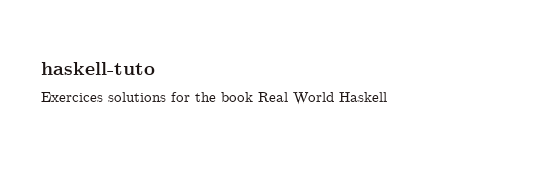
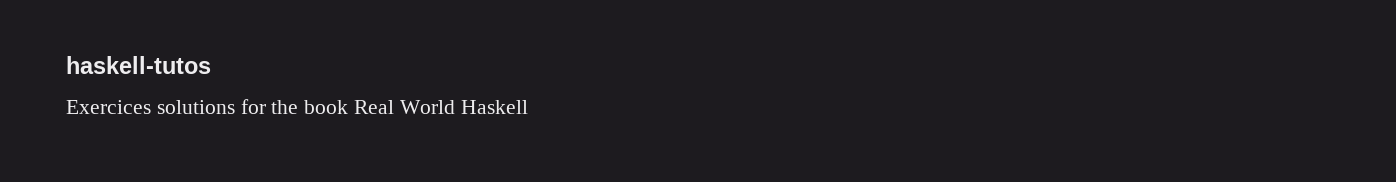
[41,62,155,75] haskell-tuto -> [66,56,211,74] haskell-tutos

